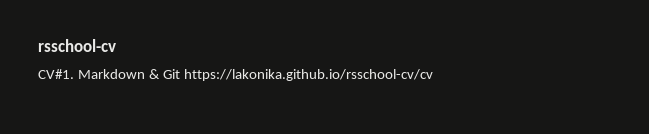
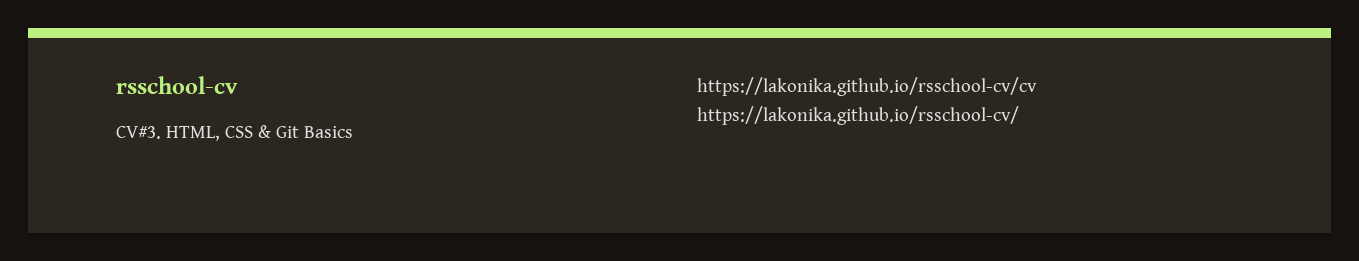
[38,69,433,81] CV#1. Markdown & Git https://lakonika.github.io/rsschool-cv/cv -> [116,125,353,141] [697,77,1037,96] [697,106,1019,125] CV#3. HTML, CSS & Git Basics https://lakonika.github.io/rsschool-cv/cv https://lakonika.github.io/rsschool-cv/

